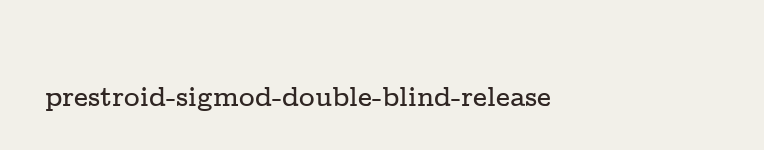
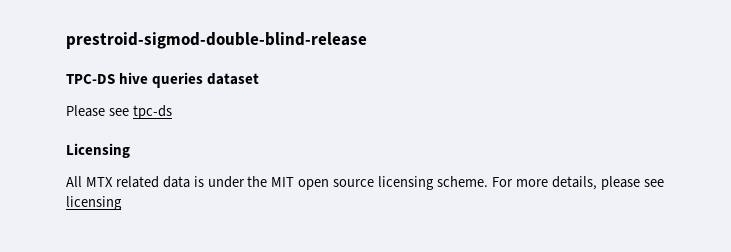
(551, 99) none -> [66,72,260,88] [66,105,172,119] [66,143,130,158] [66,176,664,190] [66,196,122,210] // TPC-DS hive queries dataset // Please see tpc-ds // Licensing // All MTX related data is under the MIT open source licensing scheme. For more details, please see licensing

